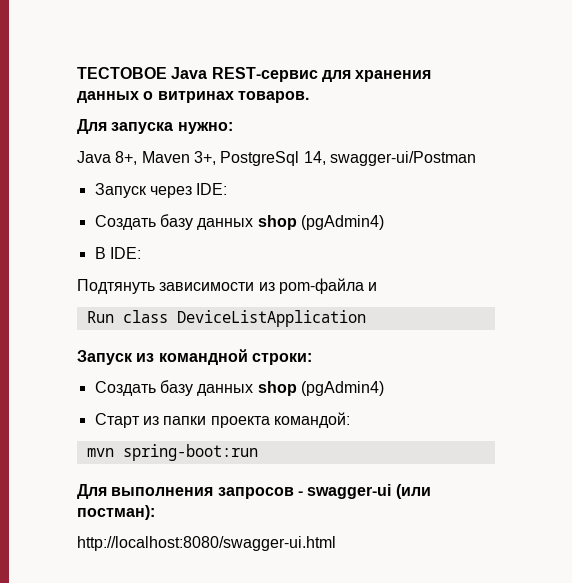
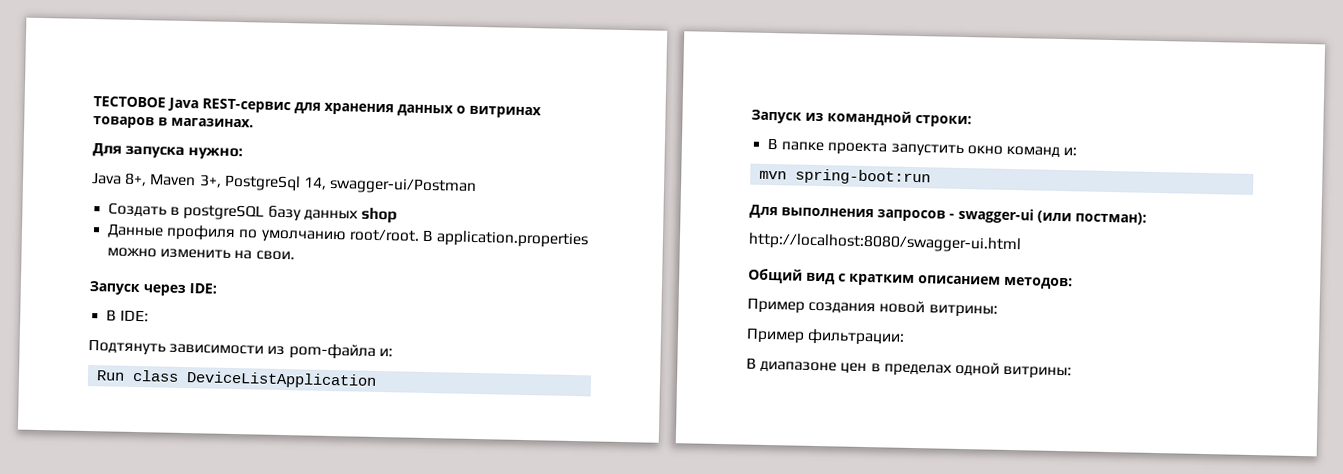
[237,91,309,103] товаров. -> [93,116,254,129] товаров в магазинах.
[94,183,228,198] [94,214,384,230] Запуск через IDE: // Создать базу данных shop (pgAdmin4) -> [108,202,397,224] [107,223,590,249] [107,247,295,261] [89,281,217,297] Создать в postgreSQL базу данных shop // Данные профиля по умолчанию root/root. В application.properties можно изменить на свои. // Запуск через IDE:
[368,282,378,291] и -> [378,347,393,357] и:
[94,380,384,396] [94,412,350,428] Создать базу данных shop (pgAdmin4) // Старт из папки проекта командой: -> [767,137,1078,158] В папке проекта запустить окно команд и:
(336, 543) none -> [748,268,1073,290] [747,297,998,318] [746,327,906,346] [746,357,1073,380] // Общий вид с кратким описанием методов: // Пример создания новой витрины: // Пример фильтрации: // В диапазоне цен в пределах одной витрины:

